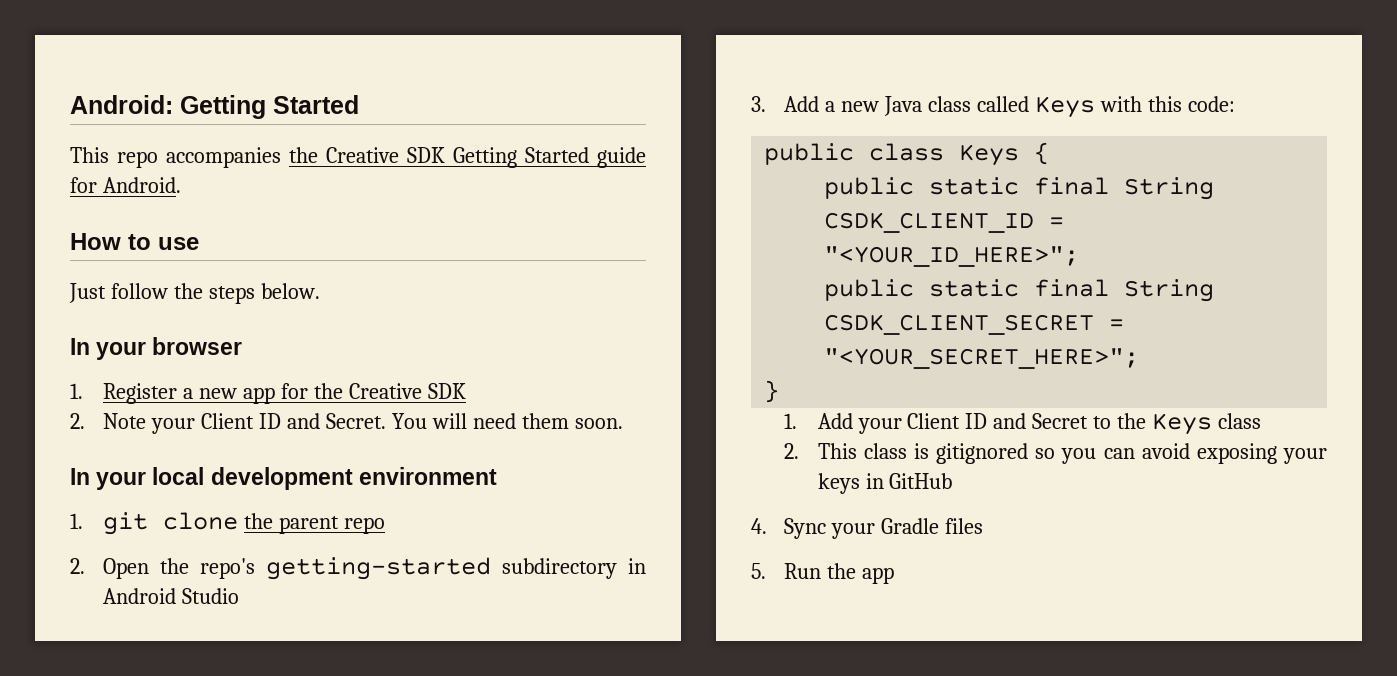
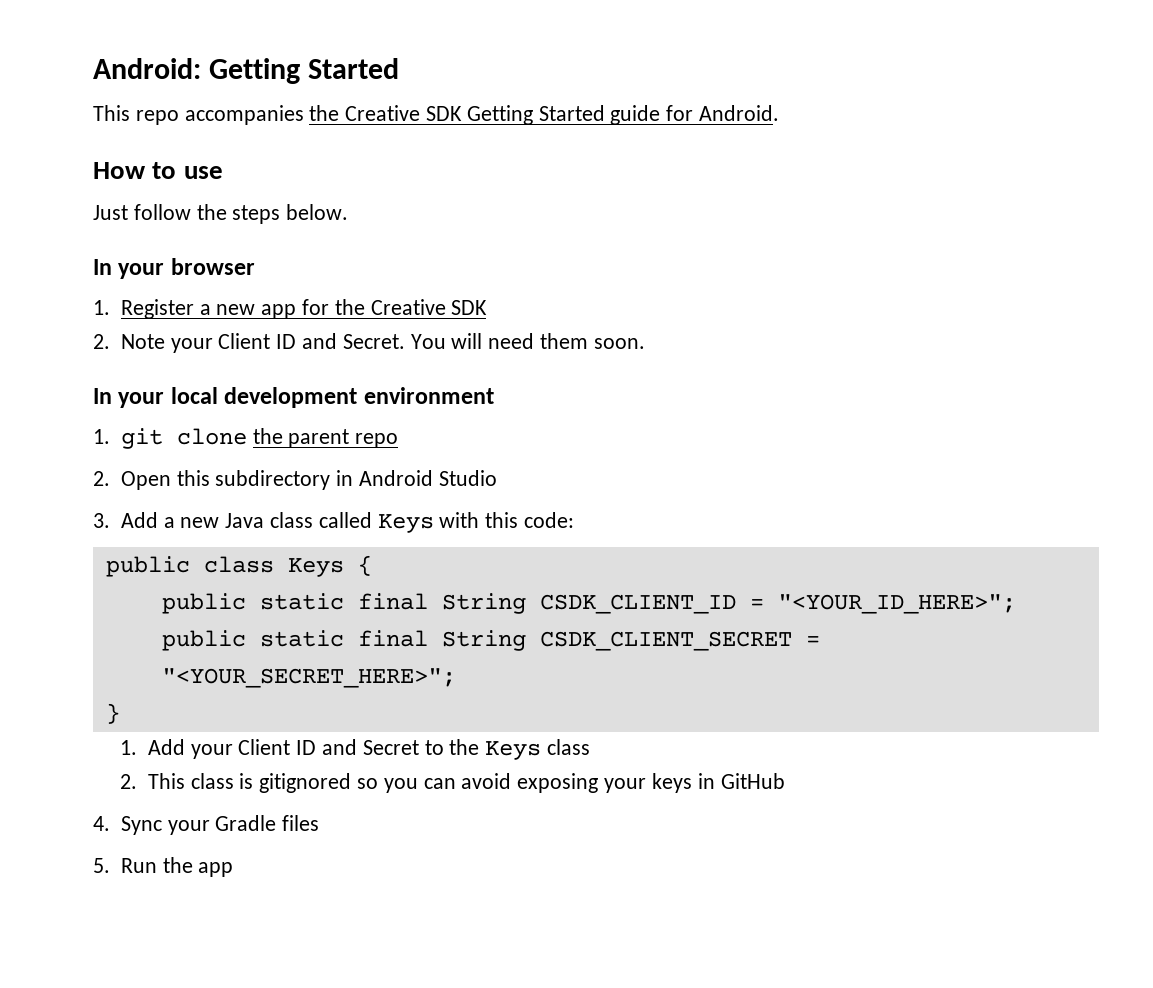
[160,557,492,580] the repo's getting-started -> [176,470,210,486] this

